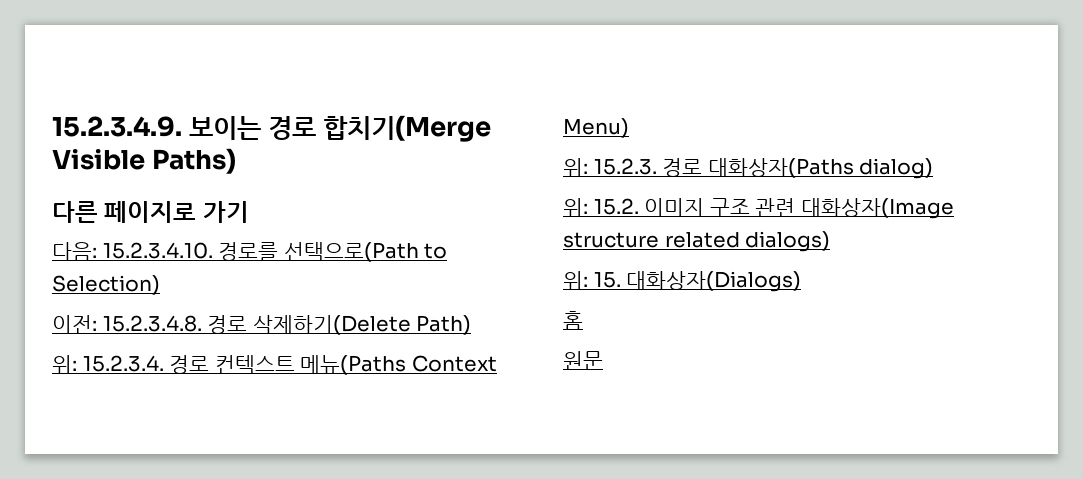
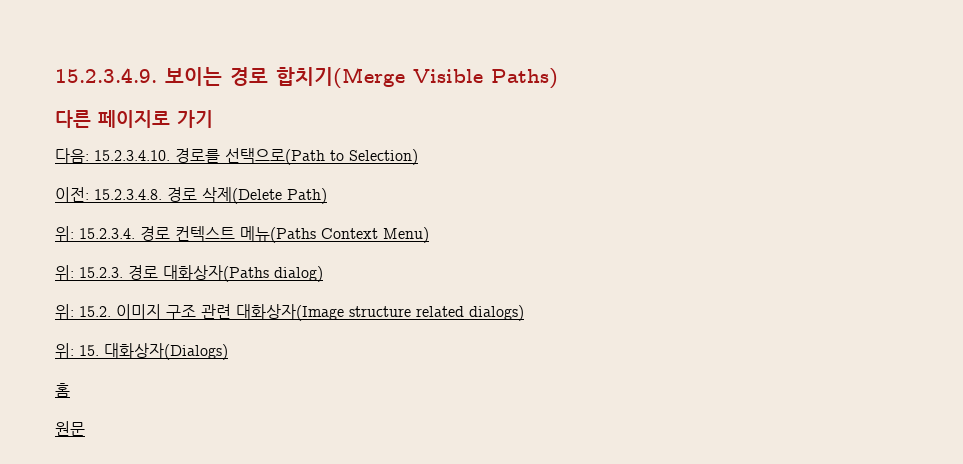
[252,315,411,335] 삭제하기(Delete -> [202,187,282,204] 삭제(Delete

